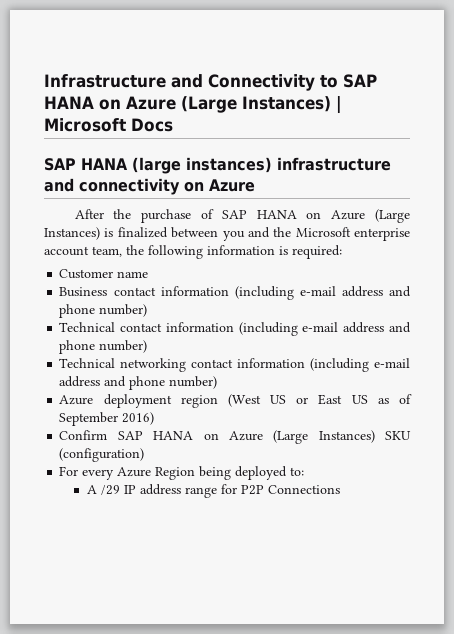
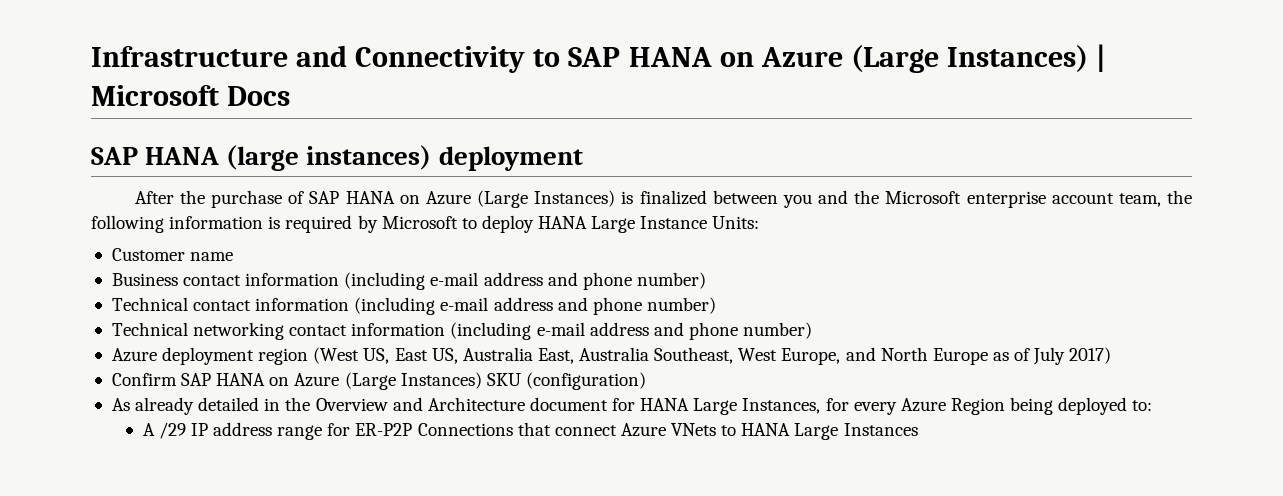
[277,157,391,171] [44,178,255,195] infrastructure and connectivity on Azure -> [438,146,583,171] deployment
[292,245,342,259] required: -> [285,215,760,233] required by Microsoft to deploy HANA Large Instance Units:
[270,394,413,405] [59,412,155,426] US or East US as of September 2016) -> [363,347,1112,365] US, East US, Australia East, Australia Southeast, West Europe, and North Europe as of July 2017)
[59,466,79,476] For -> [111,397,849,415] As already detailed in the Overview and Architecture document for HANA Large Instances, for
[240,485,340,495] P2P Connections -> [355,422,918,440] ER-P2P Connections that connect Azure VNets to HANA Large Instances

